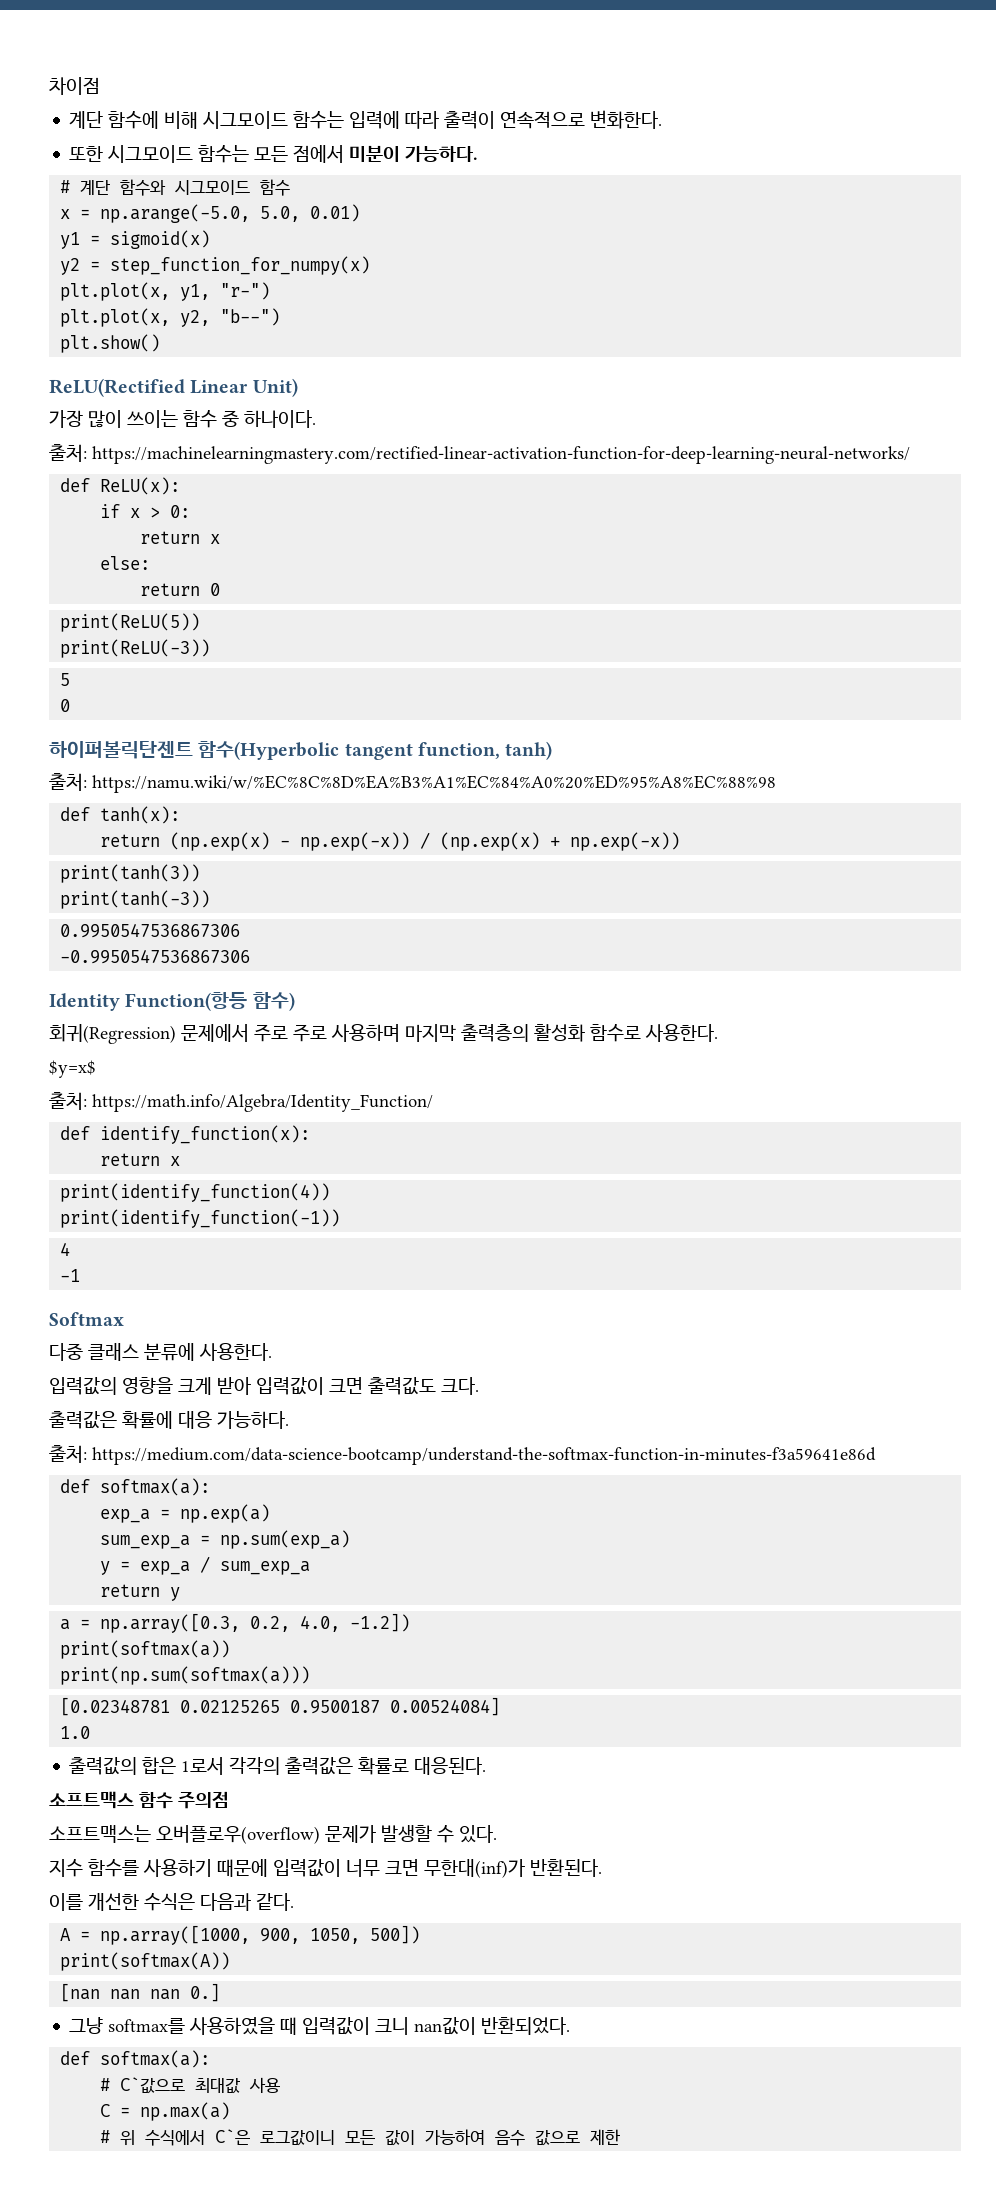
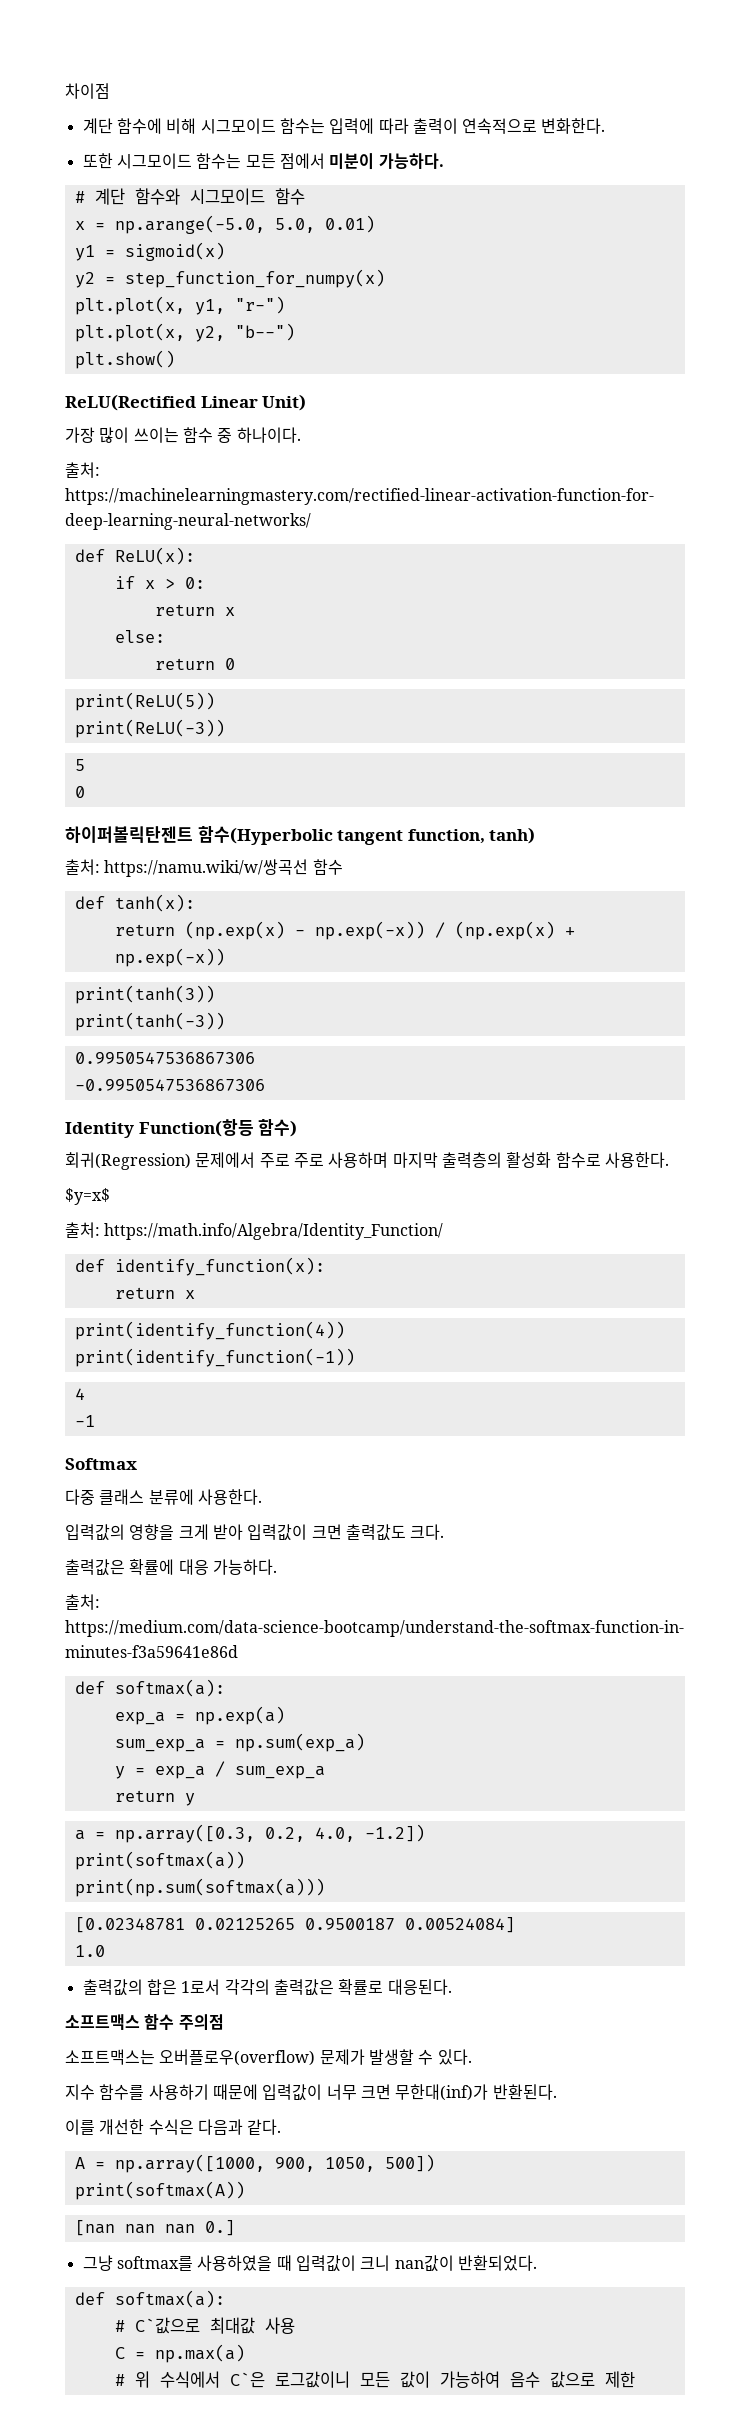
[92,775,776,793] https://namu.wiki/w/%EC%8C%8D%EA%B3%A1%EC%84%A0%20%ED%95%A8%EC%88%98 -> [104,859,343,877] https://namu.wiki/w/쌍곡선 함수

